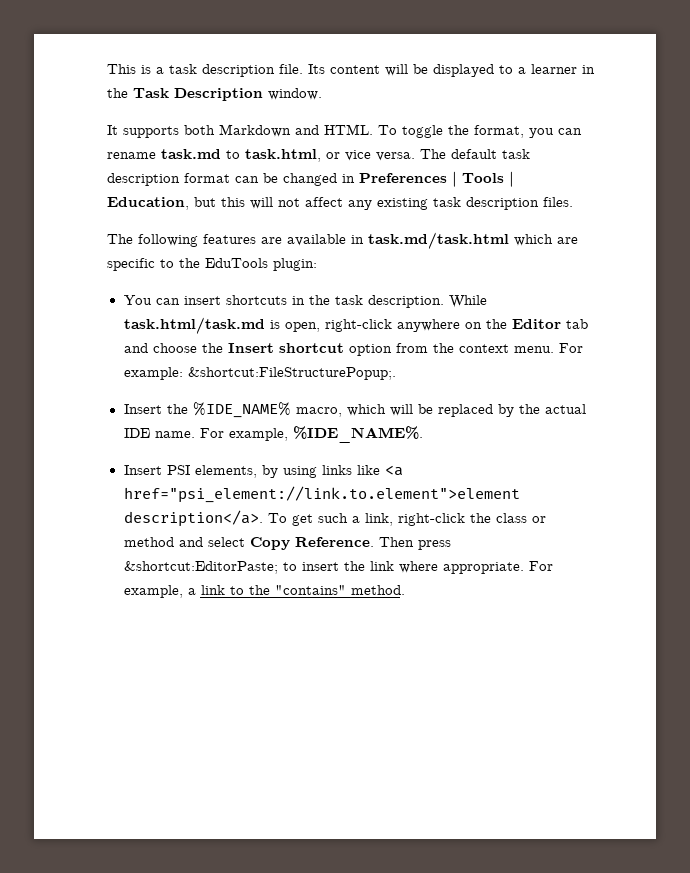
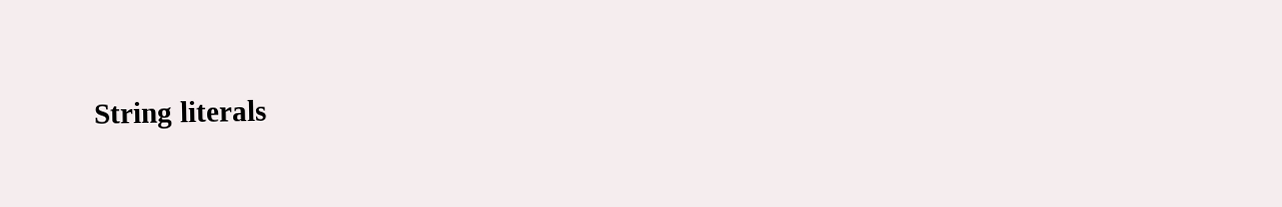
[107,64,595,77] [107,88,322,101] [107,124,582,138] [107,149,530,162] [107,171,514,187] [107,197,573,210] [107,232,578,249] [107,258,317,271] [123,295,487,308] [123,317,588,334] [123,343,583,356] [123,367,396,380] [123,402,586,418] [123,426,423,443] [123,465,403,478] [123,486,520,503] [123,510,546,527] [123,537,451,550] [123,561,553,574] [123,585,405,598] This is a task description file. Its content will be displayed to a learner in the Task Description window. // It supports both Markdown and HTML. To toggle the format, you can rename task.md to task.html, or vice versa. The default task description format can be changed in Preferences | Tools | Education, but this will not affect any existing task description files. // The following features are available in task.md/task.html which are specific to the EduTools plugin: // You can insert shortcuts in the task description. While task.html/task.md is open, right-click anywhere on the Editor tab and choose the Insert shortcut option from the context menu. For example: &shortcut:FileStructurePopup;. // Insert the %IDE_NAME% macro, which will be replaced by the actual IDE name. For example, %IDE_NAME%. // Insert PSI elements, by using links like <a href="psi_element://link.to.element">element description</a>. To get such a link, right-click the class or method and select Copy Reference. Then press &shortcut:EditorPaste; to insert the link where appropriate. For example, a link to the "contains" method. -> [93,99,267,130] String literals

